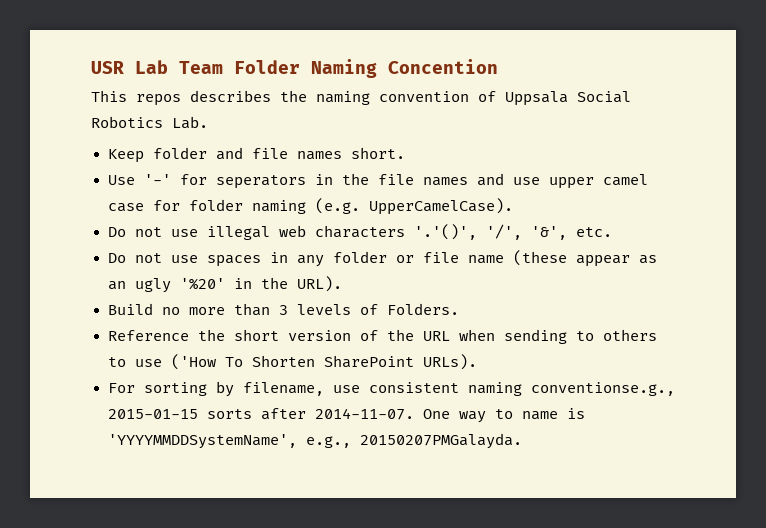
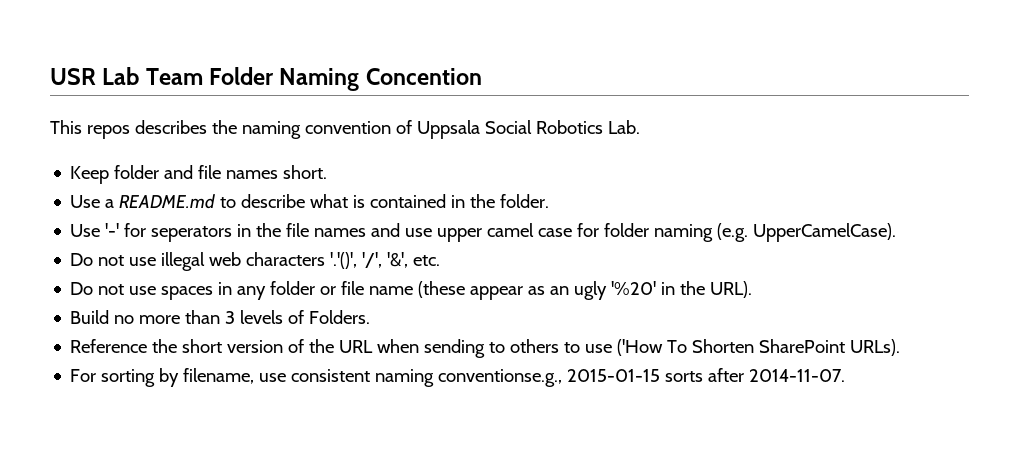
(405, 153) none -> [70,194,550,209] // Use a README.md to describe what is contained in the folder.
[422,408,585,423] [107,433,522,449] One way to name is 'YYYYMMDDSystemName', e.g., 20150207PMGalayda. -> (846, 375) none

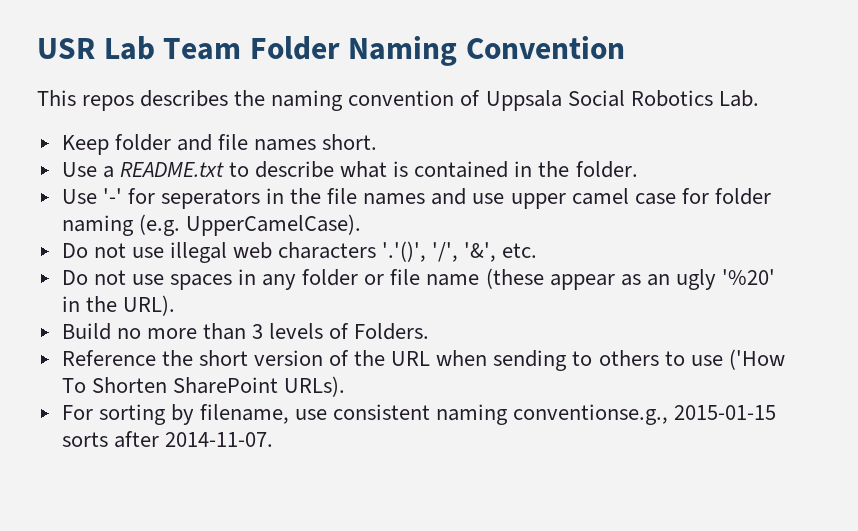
[365,68,482,85] Concention -> [465,36,625,59] Convention
[119,194,216,209] README.md -> [119,162,224,177] README.txt

